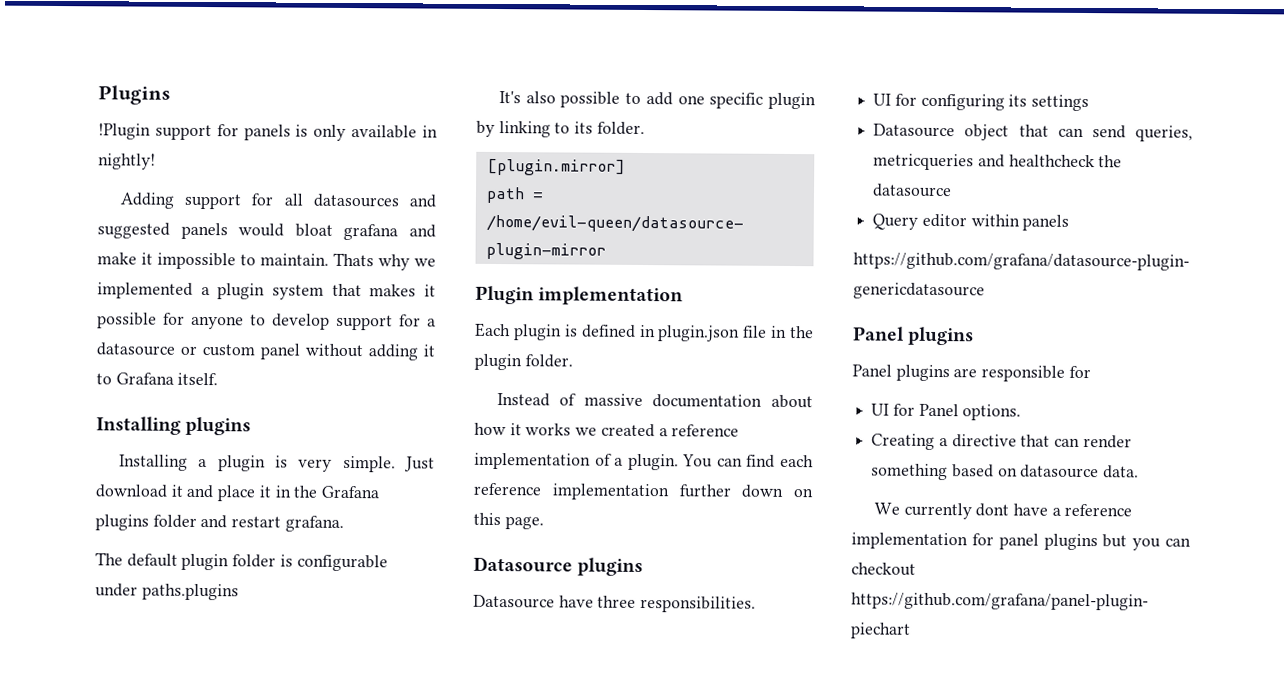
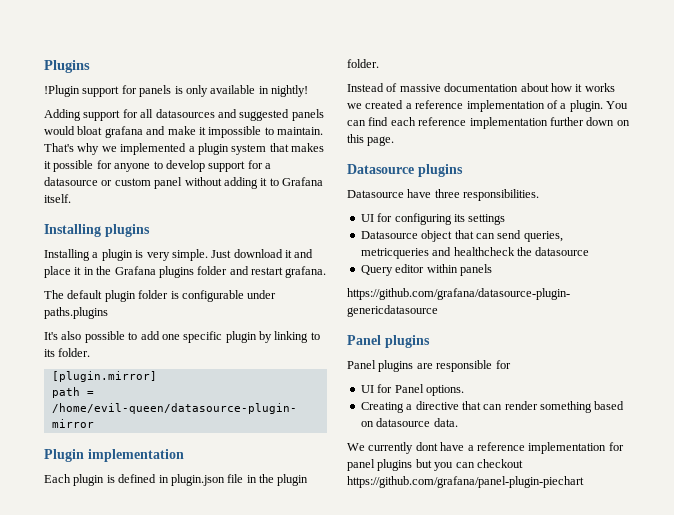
[333,252,374,267] Thats -> [44,143,74,152] That's

